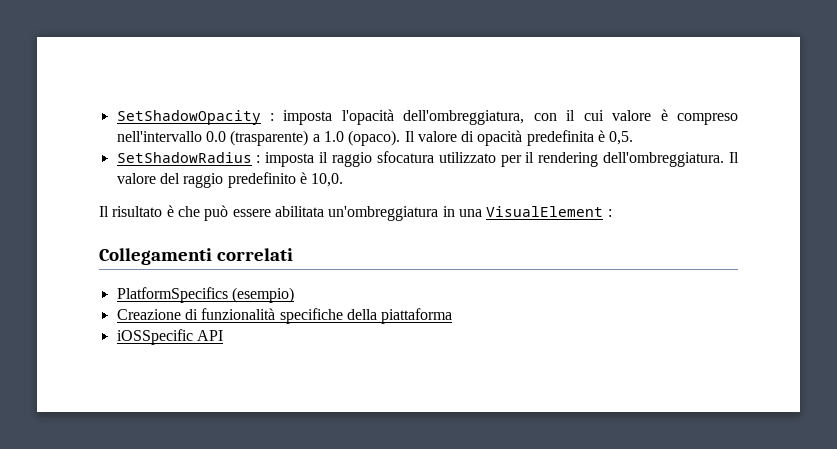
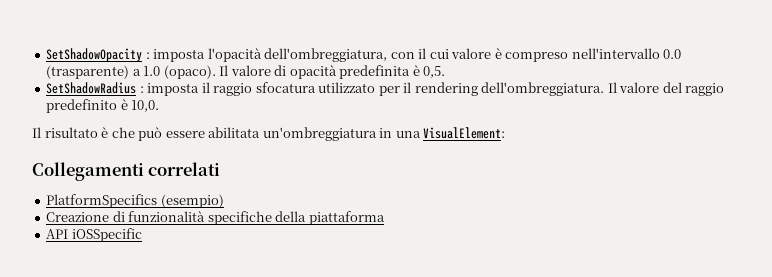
[486,206,612,217] VisualElement : -> [423,127,506,139] VisualElement:
[116,329,223,345] iOSSpecific API -> [46,228,142,242] API iOSSpecific

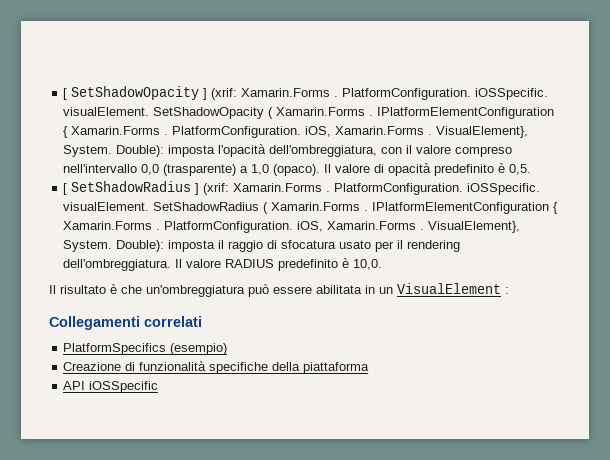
[46,48,150,62] SetShadowOpacity : -> [63,86,549,100] [63,107,555,119] [63,126,529,138] [63,145,165,157] [ SetShadowOpacity ] (xrif: Xamarin.Forms . PlatformConfiguration. iOSSpecific. visualElement. SetShadowOpacity ( Xamarin.Forms . IPlatformElementConfiguration { Xamarin.Forms . PlatformConfiguration. iOS, Xamarin.Forms . VisualElement}, System. Double):
[429,48,502,59] cui valore è -> [416,145,452,154] valore
[663,49,682,59] 0.0 -> [141,164,160,175] 0,0
[143,66,161,76] 1.0 -> [251,164,270,175] 1,0
[339,65,411,79] predefinita -> [434,164,495,176] predefinito
[46,82,376,96] SetShadowRadius : imposta il raggio sfocatura utilizzato -> [63,181,541,195] [63,202,559,214] [63,221,521,233] [63,240,372,252] [ SetShadowRadius ] (xrif: Xamarin.Forms . PlatformConfiguration. iOSSpecific. visualElement. SetShadowRadius ( Xamarin.Forms . IPlatformElementConfiguration { Xamarin.Forms . PlatformConfiguration. iOS, Xamarin.Forms . VisualElement}, System. Double): imposta il raggio di sfocatura usato
[662,82,725,96] del raggio -> [225,259,275,268] RADIUS
(135, 132) none -> [146,285,245,297] un'ombreggiatura
[262,127,506,141] un'ombreggiatura in una VisualElement: -> [365,283,509,294] in un VisualElement :

